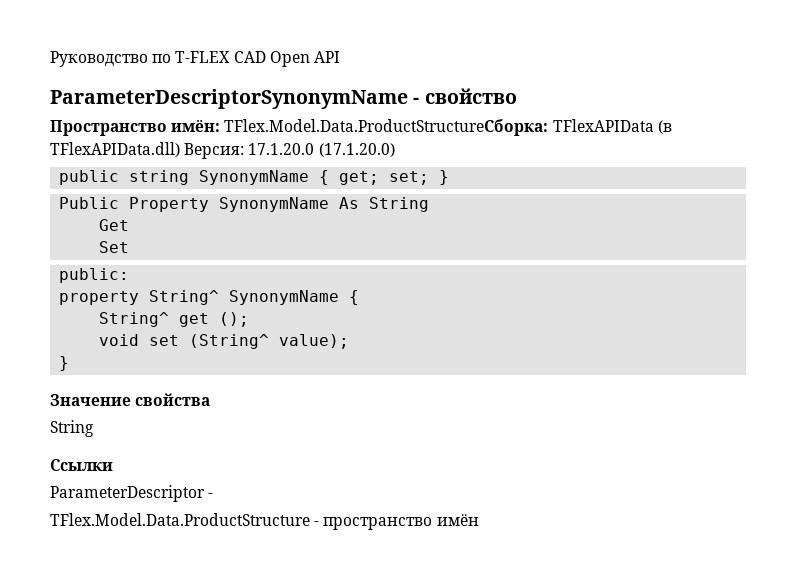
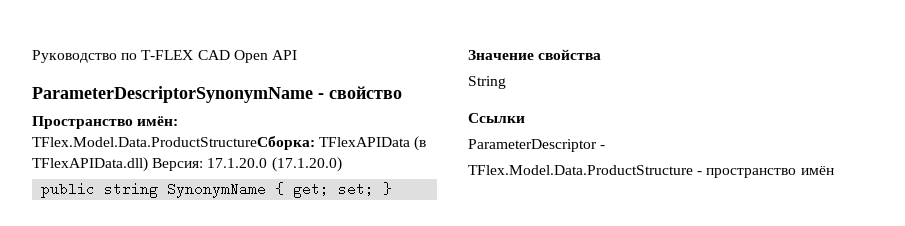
[59,197,430,212] [99,219,130,231] [99,241,130,253] [59,268,130,283] [59,290,360,305] [99,312,250,327] [99,334,350,349] [59,356,70,371] // Public Property SynonymName As String // Get // Set // public: // property String^ SynonymName { // String^ get (); // void set (String^ value); // } -> (393, 188) none

